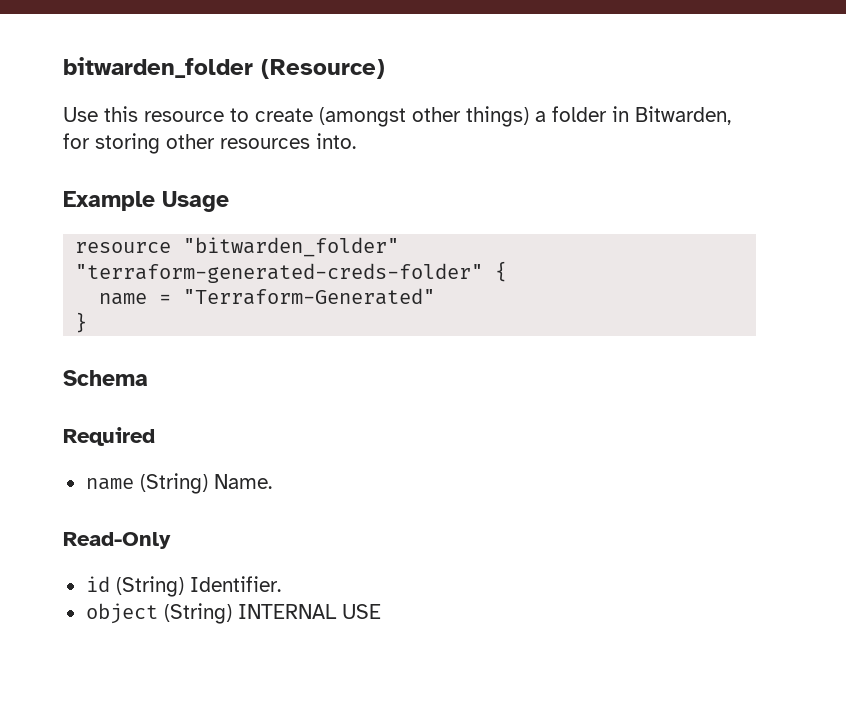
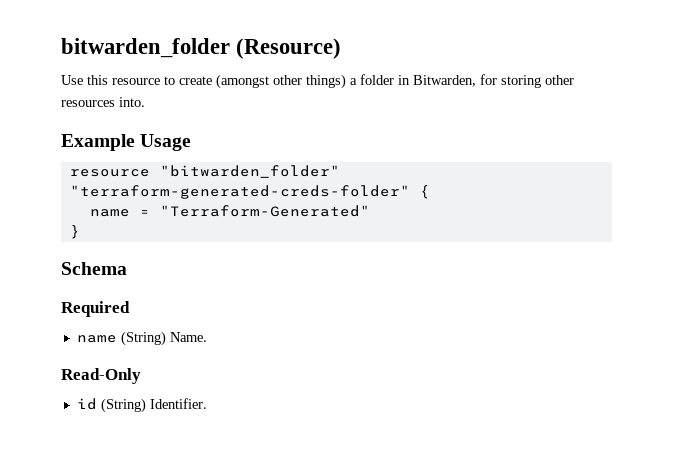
[85,603,381,624] // object (String) INTERNAL USE -> (207, 403) none

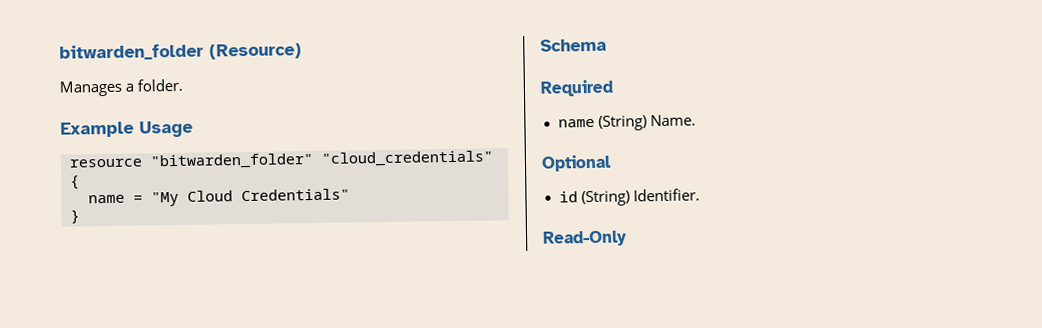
[61,74,574,89] [61,97,145,107] Use this resource to create (amongst other things) a folder in Bitwarden, for storing other resources into. -> [59,78,184,97] Manages a folder.
[69,185,410,199] "terraform-generated-creds-folder" -> [321,150,494,167] "cloud_credentials"
[159,205,370,217] "Terraform-Generated" -> [151,188,350,207] "My Cloud Credentials"
[61,368,141,384] Read-Only -> [541,154,612,172] Optional
(207, 403) none -> [542,230,627,247] // Read-Only

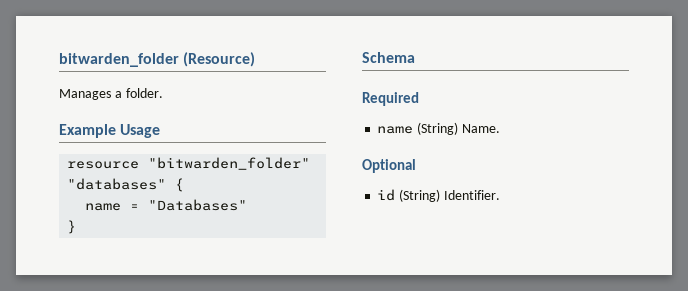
[321,150,494,167] "cloud_credentials" -> [67,178,167,190] "databases"
[151,188,350,207] "My Cloud Credentials" -> [148,199,248,211] "Databases"
[542,230,627,247] // Read-Only -> (500, 195) none

